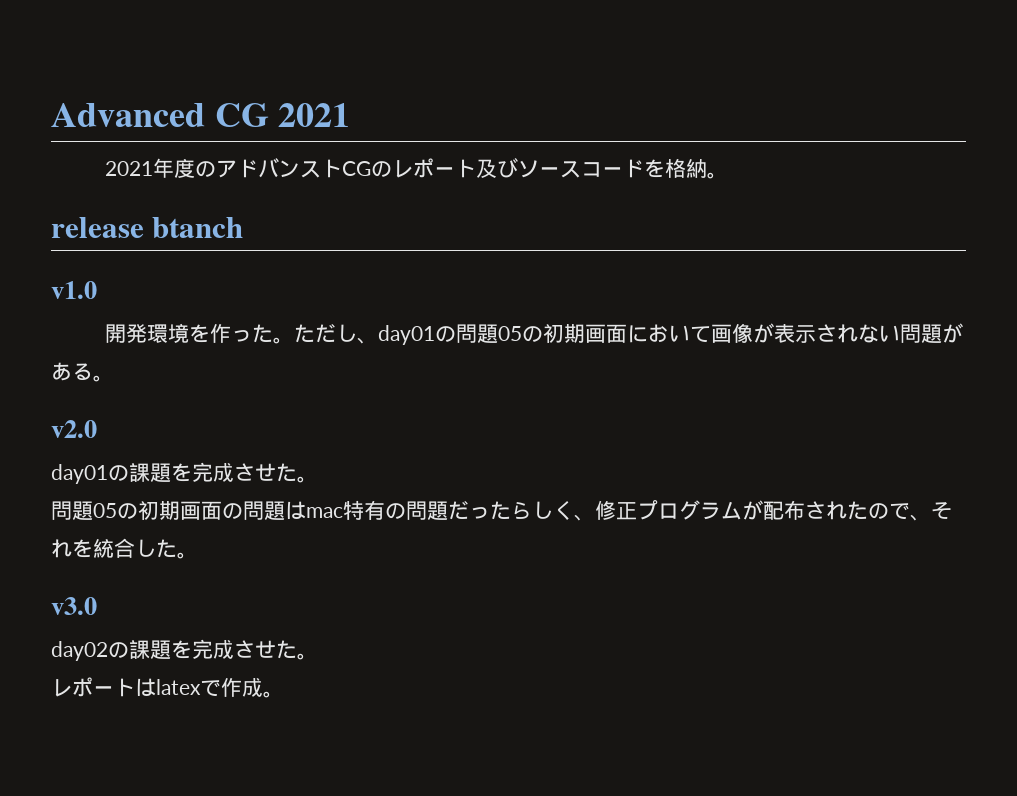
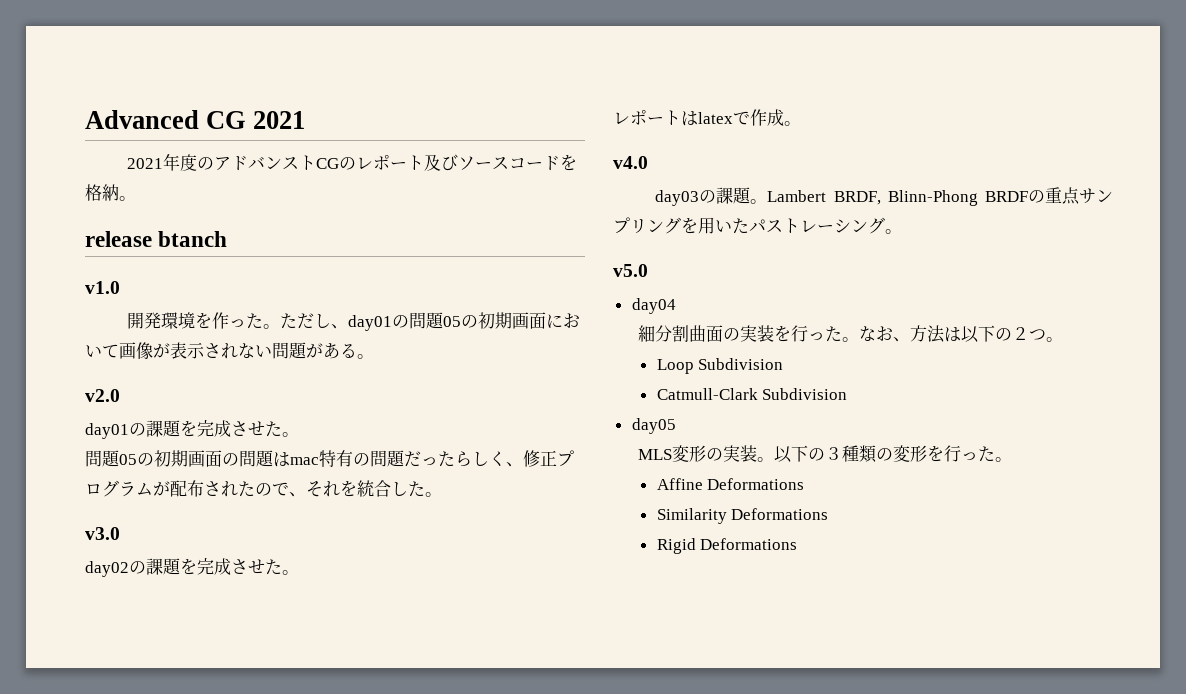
(284, 694) none -> [613,156,648,169] [655,187,1113,206] [613,217,902,234] [613,264,648,277] [631,298,676,314] [637,325,1063,343] [656,358,784,374] [656,388,848,400] [631,418,676,434] [637,445,1012,463] [656,478,805,490] [656,508,829,524] [656,538,798,554] // v4.0 // day03の課題。Lambert BRDF, Blinn-Phong BRDFの重点サンプリングを用いたパストレーシング。 // v5.0 // day04 // 細分割曲面の実装を行った。なお、方法は以下の２つ。 // Loop Subdivision // Catmull-Clark Subdivision // day05 // MLS変形の実装。以下の３種類の変形を行った。 // Affine Deformations // Similarity Deformations // Rigid Deformations

